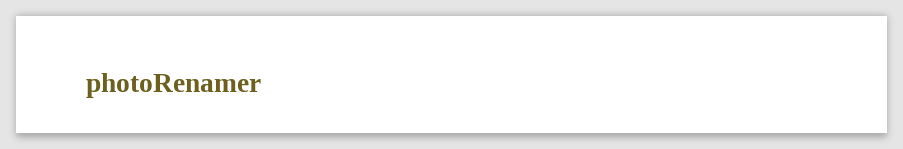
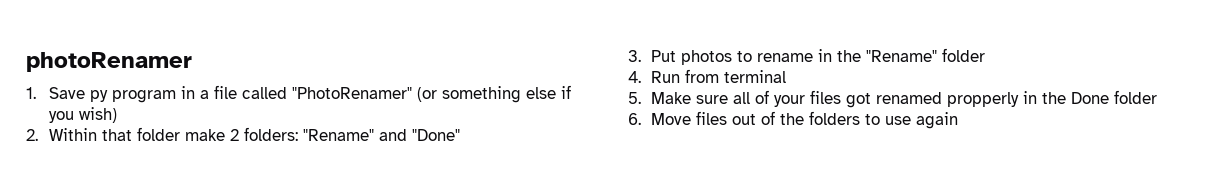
(261, 85) none -> [26,85,571,103] [48,107,117,123] [26,127,460,141] [628,48,985,65] [628,69,786,83] [628,90,1157,108] [628,111,958,129] // 1. Save py program in a file called "PhotoRenamer" (or something else if you wish) // 2. Within that folder make 2 folders: "Rename" and "Done" // 3. Put photos to rename in the "Rename" folder // 4. Run from terminal // 5. Make sure all of your files got renamed propperly in the Done folder // 6. Move files out of the folders to use again

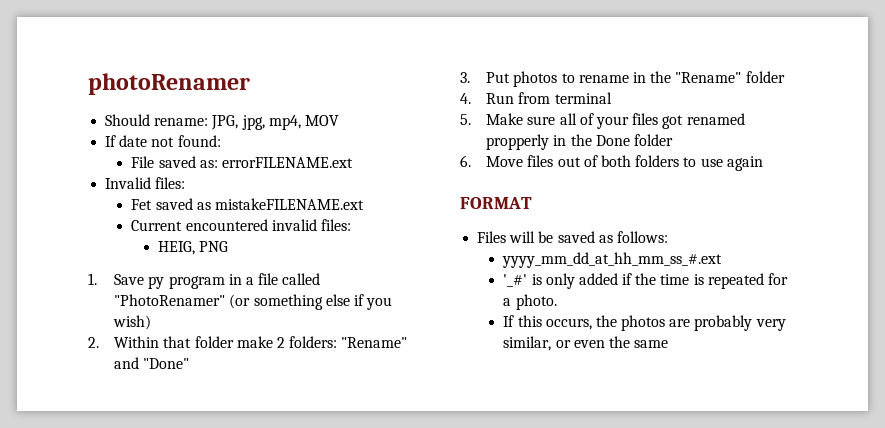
(192, 62) none -> [105,114,339,130] [105,135,221,147] [131,156,353,168] [105,177,186,189] [131,198,364,210] [131,219,351,231] [157,241,228,255] // Should rename: JPG, jpg, mp4, MOV // If date not found: // File saved as: errorFILENAME.ext // Invalid files: // Fet saved as mistakeFILENAME.ext // Current encountered invalid files: // HEIG, PNG
[779,113,804,125] the -> [600,155,631,167] both
(958, 120) none -> [460,197,532,209] [477,231,668,243] [502,252,723,268] [503,273,788,289] [503,294,557,310] [503,315,786,331] [503,336,669,351] // FORMAT // Files will be saved as follows: // yyyy_mm_dd_at_hh_mm_ss_#.ext // '_#' is only added if the time is repeated for a photo. // If this occurs, the photos are probably very similar, or even the same

